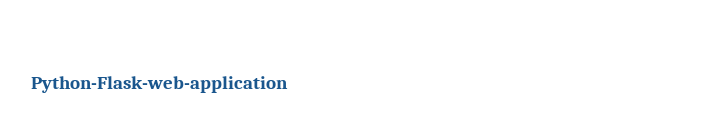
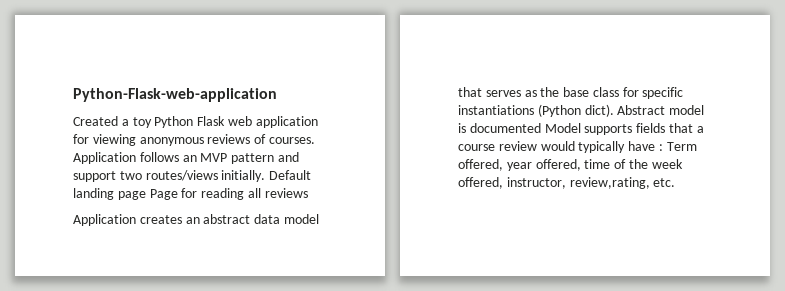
(288, 84) none -> [73,116,318,128] [73,134,315,146] [73,152,299,164] [73,170,312,182] [73,188,308,200] [73,214,319,226] [458,87,684,99] [458,104,705,117] [458,123,704,135] [458,141,697,153] [458,159,683,171] [458,177,676,189] // Created a toy Python Flask web application for viewing anonymous reviews of courses. Application follows an MVP pattern and support two routes/views initially. Default landing page Page for reading all reviews // Application creates an abstract data model that serves as the base class for specific instantiations (Python dict). Abstract model is documented Model supports fields that a course review would typically have : Term offered, year offered, time of the week offered, instructor, review,rating, etc.

